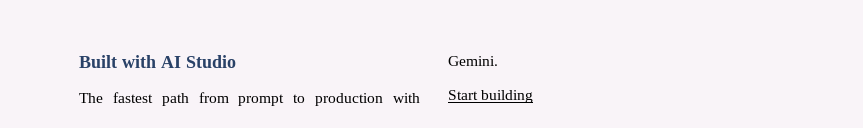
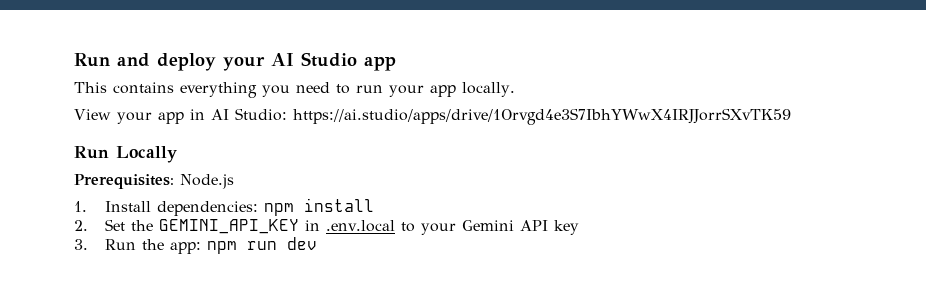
[79,55,236,68] [79,92,420,106] [448,56,498,66] [448,90,534,103] Built with AI Studio // The fastest path from prompt to production with Gemini. // Start building -> [74,52,396,71] [74,82,515,98] [74,108,791,125] [74,146,177,163] [74,174,234,189] [74,198,375,216] [74,219,580,235] [74,237,318,254] Run and deploy your AI Studio app // This contains everything you need to run your app locally. // View your app in AI Studio: https://ai.studio/apps/drive/1Orvgd4e3S7IbhYWwX4IRJJorrSXvTK59 // Run Locally // Prerequisites: Node.js // 1. Install dependencies: npm install // 2. Set the GEMINI_API_KEY in .env.local to your Gemini API key // 3. Run the app: npm run dev

